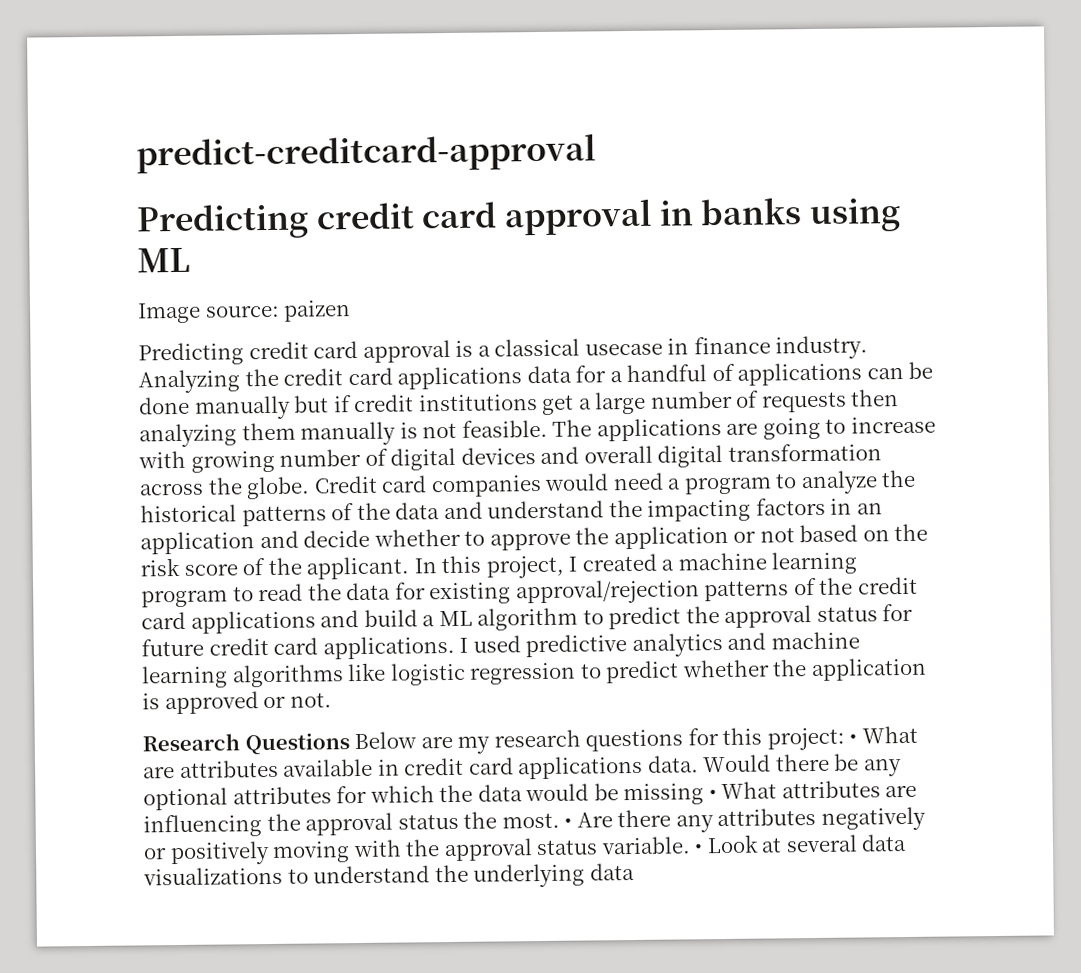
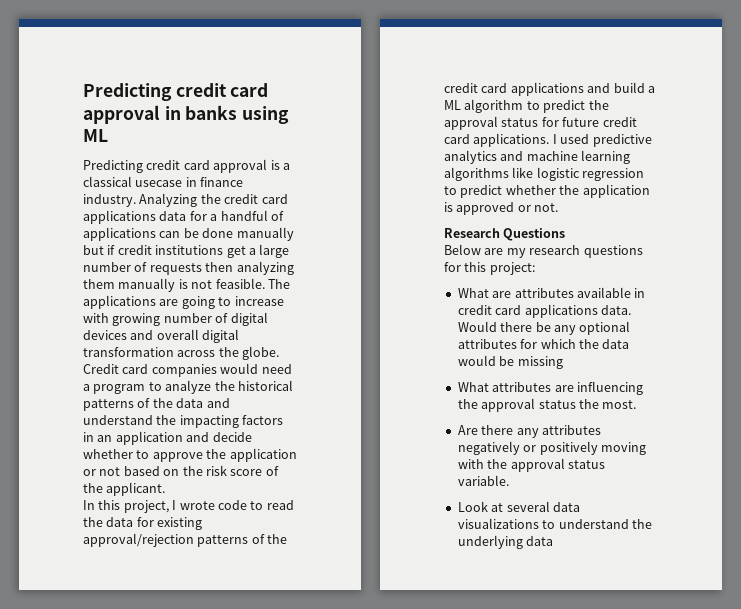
[136,133,596,174] predict-creditcard-approval // -> (83, 92) none
[137,300,352,324] // Image source: paizen -> (108, 135) none
(411, 568) none -> (166, 489) //
[581,551,858,575] [141,589,228,608] created a machine learning program -> [179,500,247,510] wrote code
(350, 744) none -> (566, 234) //
[849,733,858,744] • -> (535, 268) //
[708,789,717,800] • -> (563, 362) //
[564,817,573,828] • -> (637, 404) //
[694,843,704,854] • -> (509, 480) //

